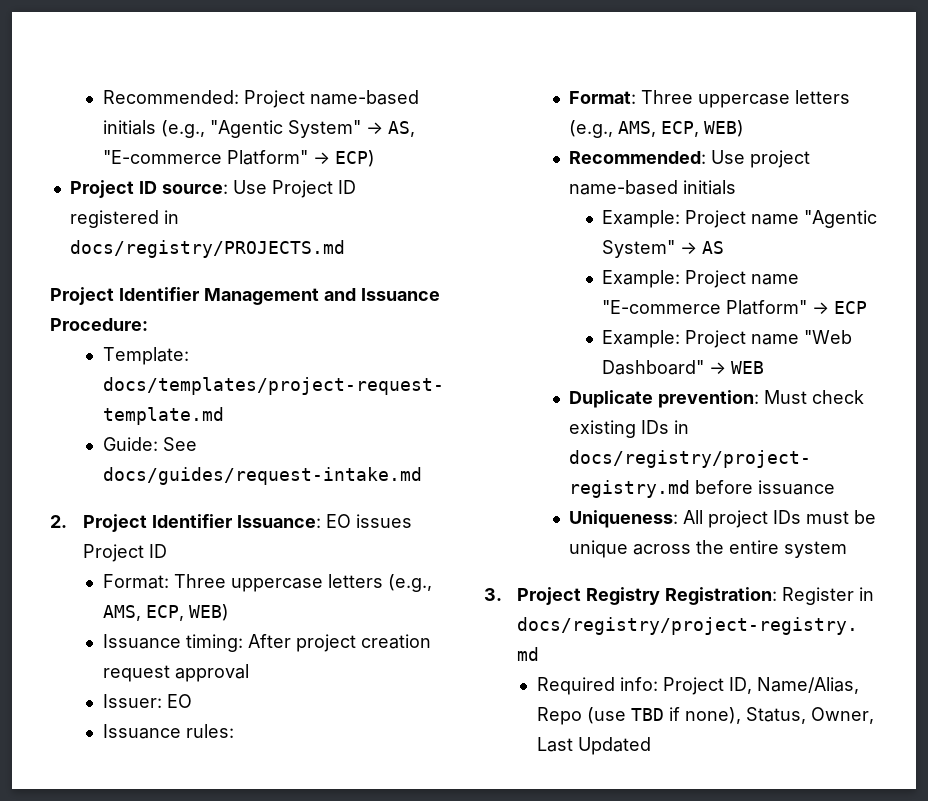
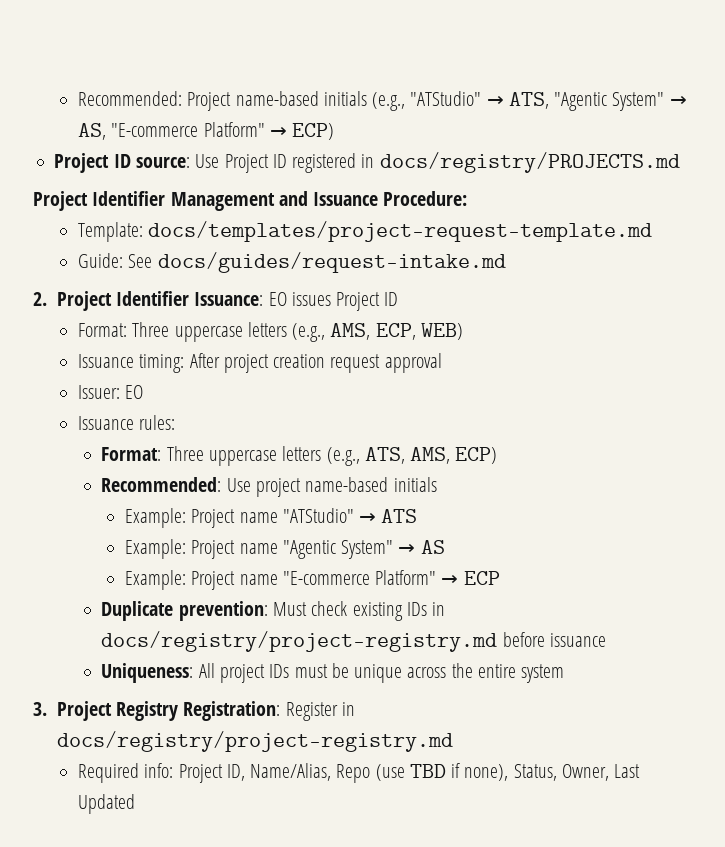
(205, 129) none -> [410,91,549,109] "ATStudio" → ATS,
[618,120,745,137] AMS, ECP, WEB) -> [364,447,498,464] ATS, AMS, ECP)
(737, 187) none -> [125,508,418,528] // Example: Project name "ATStudio" → ATS
[602,330,853,348] [602,360,765,375] // Example: Project name "Web Dashboard" → WEB -> (500, 578) none

